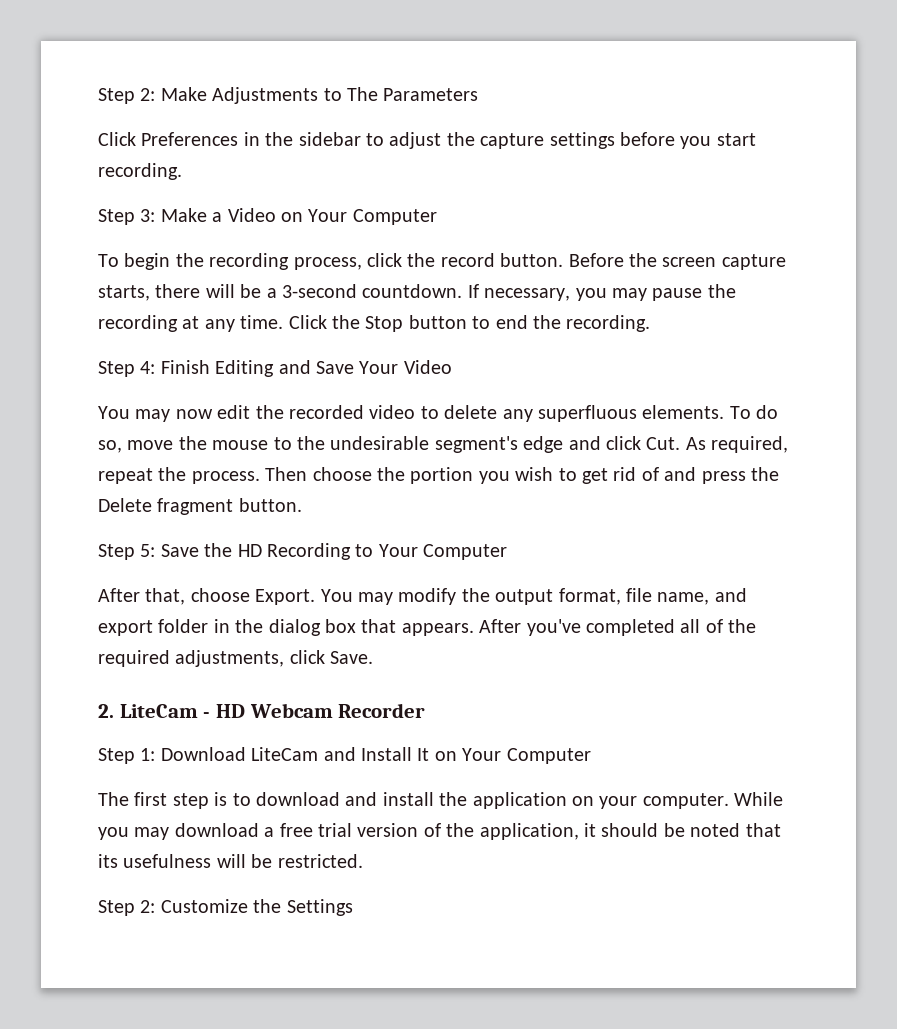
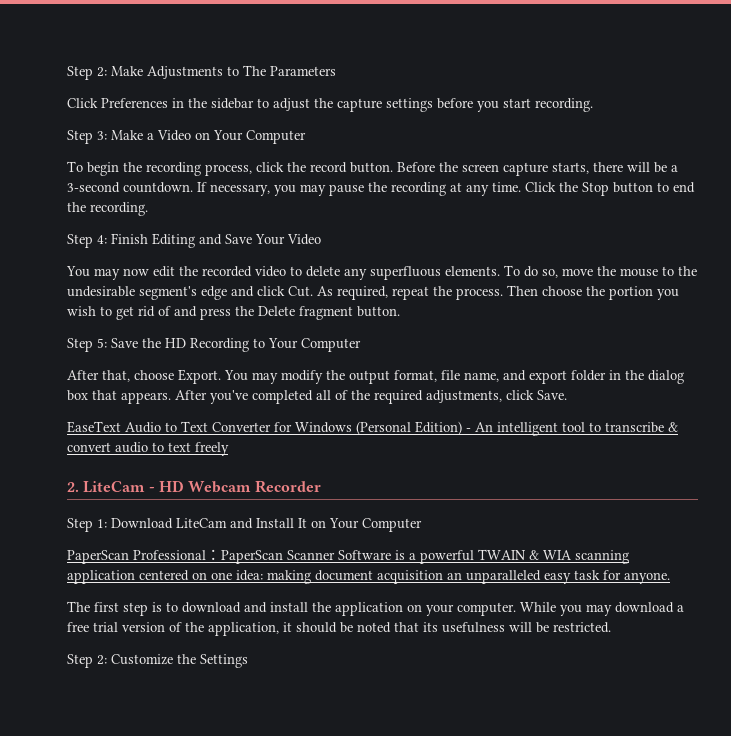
(374, 657) none -> [67,421,678,436] [67,442,229,456] // EaseText Audio to Text Converter for Windows (Personal Edition) - An intelligent tool to transcribe & convert audio to text freely
(591, 756) none -> [67,549,629,564] [67,570,670,584] // PaperScan Professional：PaperScan Scanner Software is a powerful TWAIN & WIA scanning application centered on one idea: making document acquisition an unparalleled easy task for anyone.

